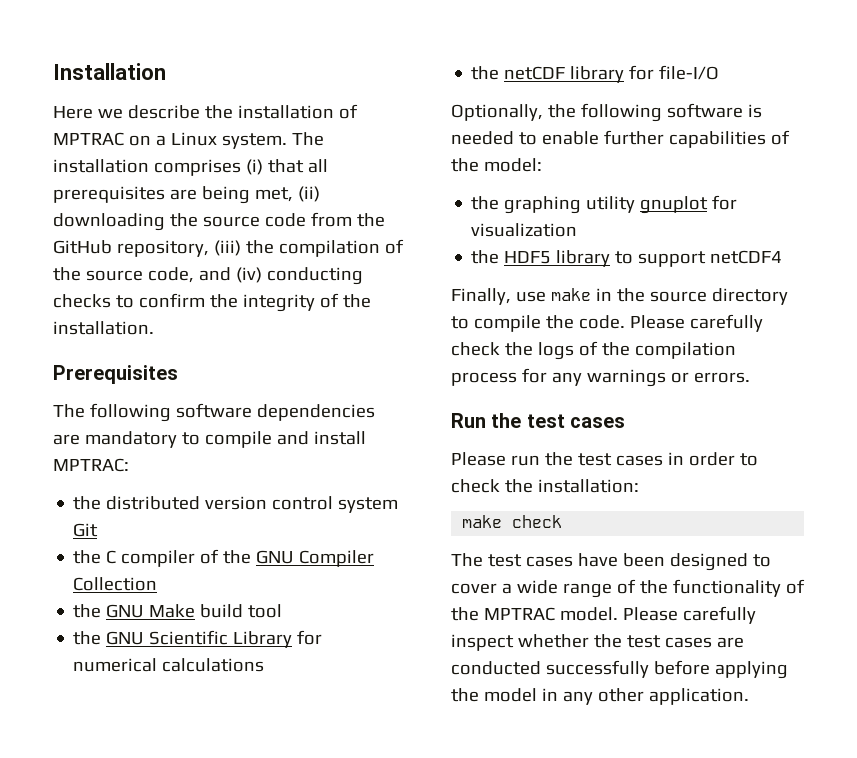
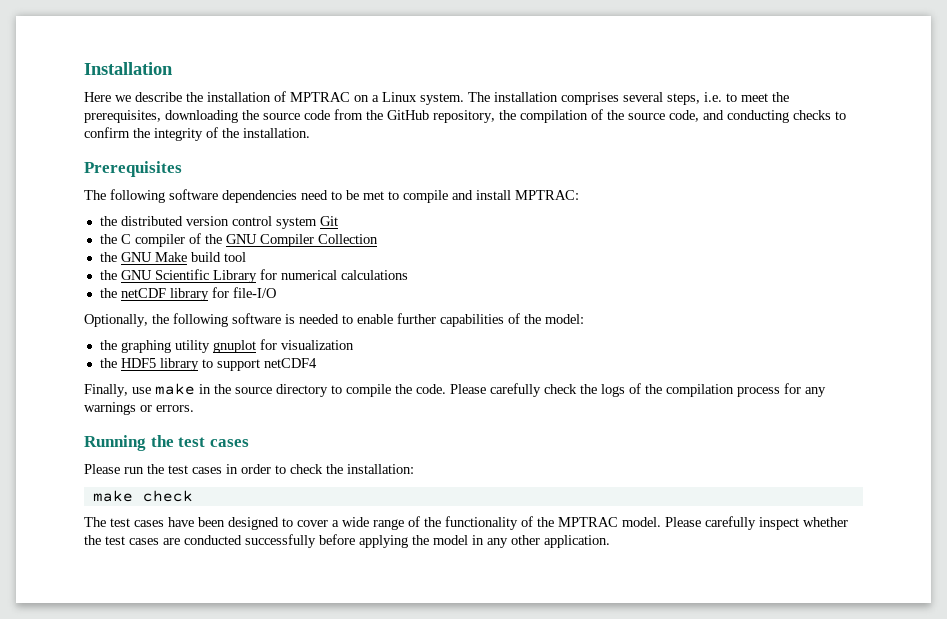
[245,159,328,175] [53,186,320,204] (i) that all prerequisites are being met, (ii) -> [623,92,789,105] [84,110,161,123] several steps, i.e. to meet the prerequisites,
[213,240,241,256] (iii) -> (495, 116) none
[235,267,262,283] (iv) -> (724, 115) none
[53,431,177,448] are mandatory -> [301,190,384,200] need to be met
[451,413,486,428] Run -> [84,435,146,451] Running

